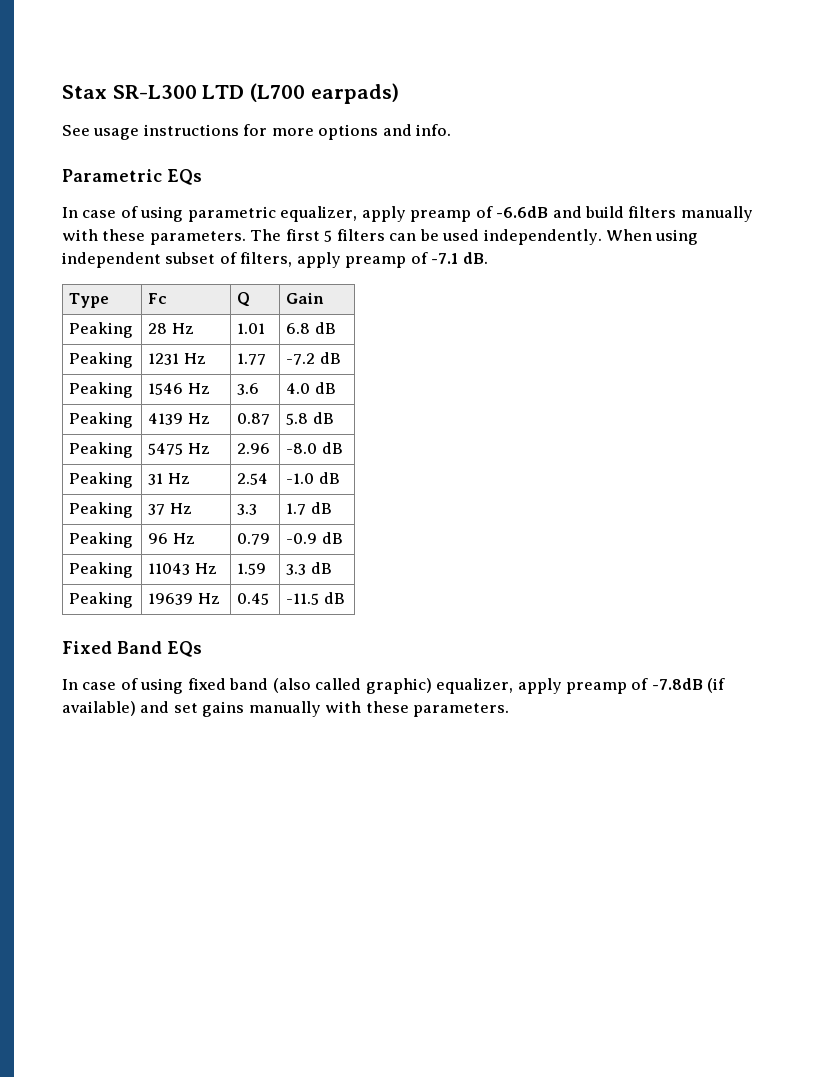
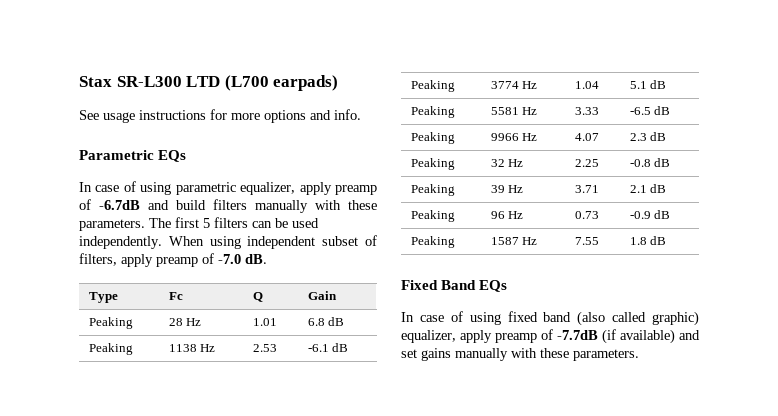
[496,206,549,218] -6.6dB -> [99,200,140,210] -6.7dB
[431,253,459,264] -7.1 -> [218,254,241,264] -7.0
[148,353,206,365] [237,353,267,365] [286,352,341,365] [69,382,134,398] [148,383,210,395] [237,383,260,395] [286,382,336,394] [69,412,134,428] [148,413,210,425] [237,413,271,425] [286,412,334,425] [69,442,134,458] [148,443,210,455] [237,443,271,454] [286,442,343,454] [69,472,134,488] [148,473,190,485] [237,473,269,485] [286,472,340,484] [69,502,134,518] [148,503,192,515] [237,504,258,515] [286,503,307,515] 1231 Hz | 1.77 | -7.2 dB // Peaking | 1546 Hz | 3.6 | 4.0 dB // Peaking | 4139 Hz | 0.87 | 5.8 dB // Peaking | 5475 Hz | 2.96 | -8.0 dB // Peaking | 31 Hz | 2.54 | -1.0 dB // Peaking | 37 Hz | 3.3 | 1.7 -> [168,344,216,352] [252,344,277,352] [307,343,349,352] [410,80,455,92] [490,81,538,89] [574,81,599,89] [629,80,667,89] [410,106,455,118] [490,107,538,115] [574,107,599,115] [629,106,671,115] [410,132,455,144] [490,133,538,141] [574,133,599,141] [629,132,667,141] [410,158,455,170] [490,159,524,167] [574,159,599,167] [629,158,671,167] [410,184,455,196] [490,185,524,193] [574,185,599,193] [629,185,647,193] 1138 Hz | 2.53 | -6.1 dB // Peaking | 3774 Hz | 1.04 | 5.1 dB // Peaking | 5581 Hz | 3.33 | -6.5 dB // Peaking | 9966 Hz | 4.07 | 2.3 dB // Peaking | 32 Hz | 2.25 | -0.8 dB // Peaking | 39 Hz | 3.71 | 2.1
[237,533,271,545] 0.79 -> [574,211,599,219] 0.73
[148,563,217,575] [237,563,267,575] [286,562,332,575] [69,592,134,608] [148,593,220,605] [237,593,270,605] [286,593,320,605] 11043 Hz | 1.59 | 3.3 dB // Peaking | 19639 Hz | 0.45 | -11.5 -> [490,237,538,245] [574,237,599,245] [629,237,647,245] 1587 Hz | 7.55 | 1.8
[651,678,703,690] -7.8dB -> [557,330,598,340] -7.7dB

